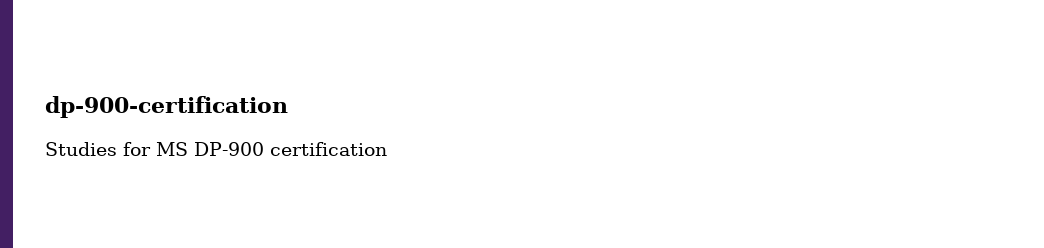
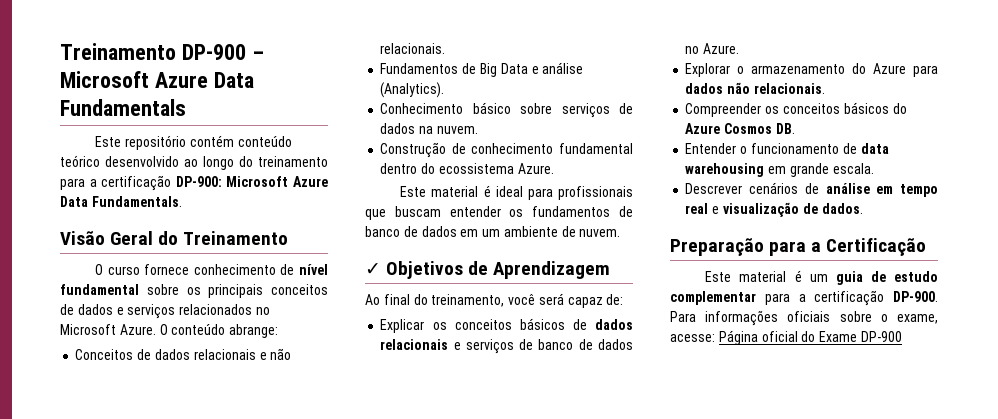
[45,96,288,118] [45,142,387,156] dp-900-certification // Studies for MS DP-900 certification -> [60,43,264,60] [60,71,254,88] [60,99,186,116] [95,135,292,150] [60,155,328,170] [60,175,328,191] [60,196,182,207] [60,231,289,245] [95,264,328,275] [60,284,328,298] [60,304,270,319] [60,324,279,338] [75,348,292,360] [380,43,446,54] [380,62,584,77] [380,82,445,98] [380,102,633,118] [380,123,478,134] [380,142,633,158] [380,163,554,174] [400,185,633,200] [365,206,633,220] [365,226,621,237] [365,261,611,279] [365,293,624,308] [380,318,633,333] [380,339,633,354] [685,43,740,54] [685,63,938,77] [685,82,825,94] [685,102,907,117] [685,123,795,134] [685,143,889,154] [685,163,874,177] [685,182,938,197] [685,202,863,217] [670,238,927,256] [705,270,938,285] [670,290,938,306] [670,310,938,326] [670,330,902,345] Treinamento DP-900 – Microsoft Azure Data Fundamentals // Este repositório contém conteúdo teórico desenvolvido ao longo do treinamento para a certificação DP-900: Microsoft Azure Data Fundamentals. // Visão Geral do Treinamento // O curso fornece conhecimento de nível fundamental sobre os principais conceitos de dados e serviços relacionados no Microsoft Azure. O conteúdo abrange: // Conceitos de dados relacionais e não relacionais. // Fundamentos de Big Data e análise (Analytics). // Conhecimento básico sobre serviços de dados na nuvem. // Construção de conhecimento fundamental dentro do ecossistema Azure. // Este material é ideal para profissionais que buscam entender os fundamentos de banco de dados em um ambiente de nuvem. // ✓ Objetivos de Aprendizagem // Ao final do treinamento, você será capaz de: // Explicar os conceitos básicos de dados relacionais e serviços de banco de dados no Azure. // Explorar o armazenamento do Azure para dados não relacionais. // Compreender os conceitos básicos do Azure Cosmos DB. // Entender o funcionamento de data warehousing em grande escala. // Descrever cenários de análise em tempo real e visualização de dados. // Preparação para a Certificação // Este material é um guia de estudo complementar para a certificação DP-900. Para informações oficiais sobre o exame, acesse: Página oficial do Exame DP-900

